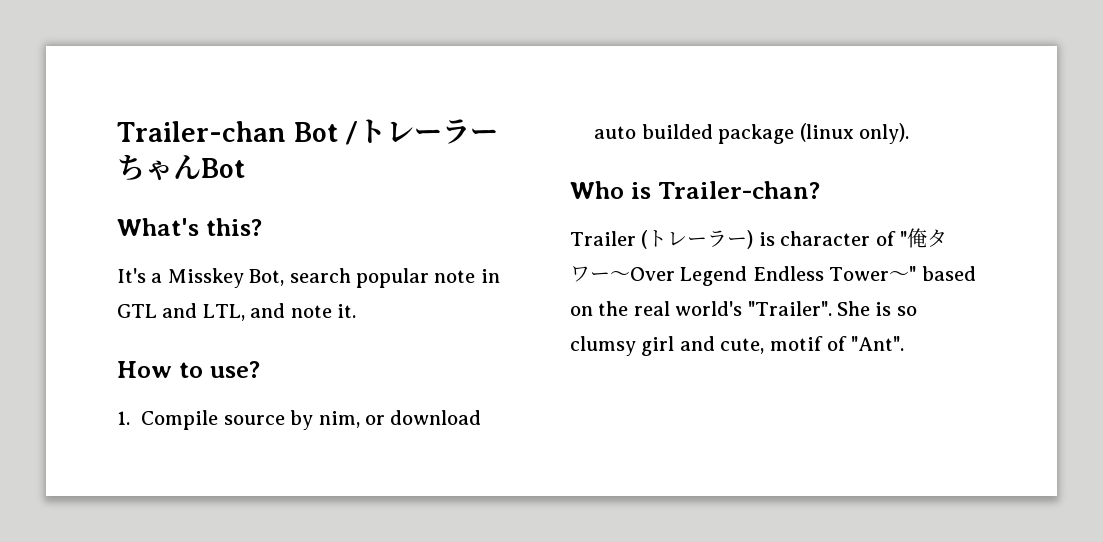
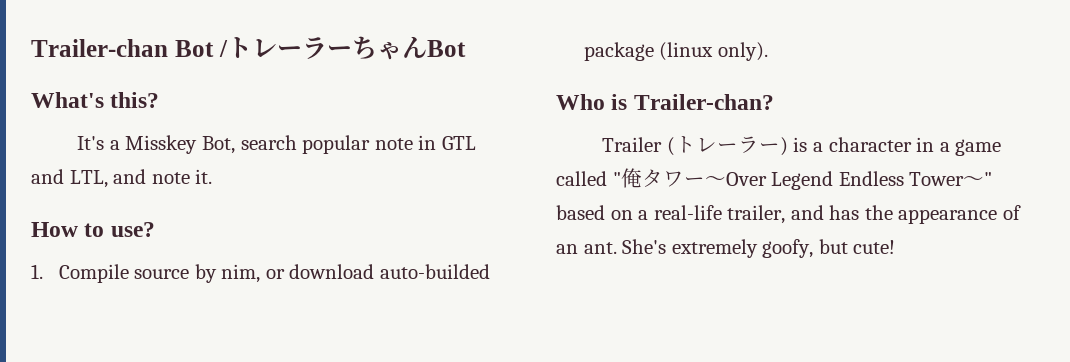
[594,124,713,139] auto builded -> [379,264,490,279] auto-builded
[780,231,896,246] character of -> [813,137,1002,156] [556,171,607,186] a character in a game called
[598,301,917,316] [570,336,905,356] the real world's "Trailer". She is so clumsy girl and cute, motif of "Ant". -> [638,205,1021,224] [556,239,896,258] a real-life trailer, and has the appearance of an ant. She's extremely goofy, but cute!

